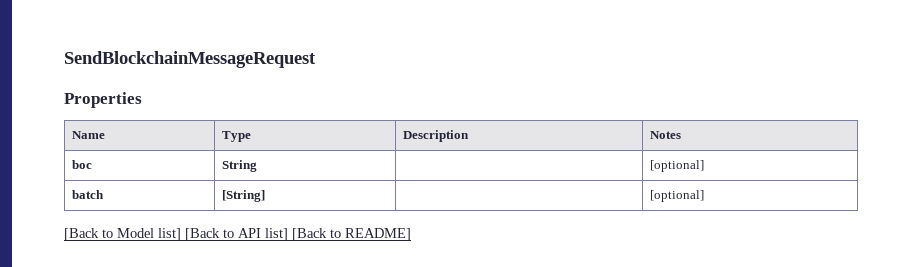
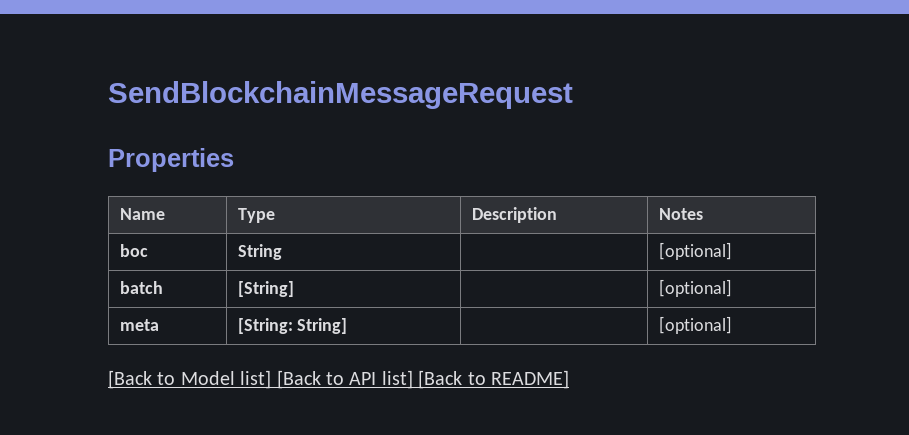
(704, 196) none -> [119,319,159,331] [237,318,348,334] [658,316,732,334] // meta | [String: String] | | [optional]

